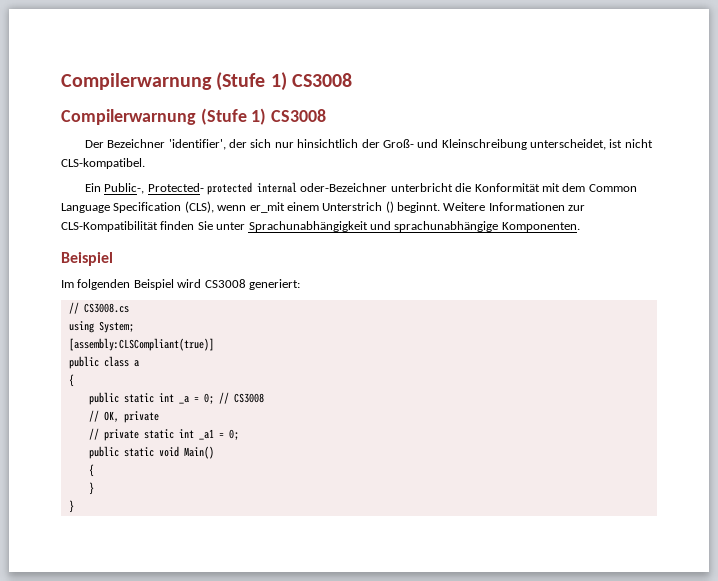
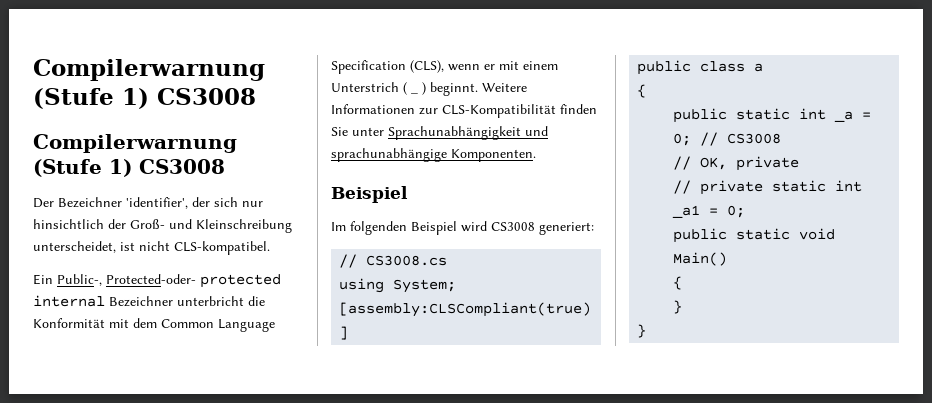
[147,183,204,192] Protected- -> [106,274,196,284] Protected-oder-
[300,183,388,192] oder-Bezeichner -> [109,296,173,307] Bezeichner
[249,201,394,213] er_mit einem Unterstrich () -> [484,61,558,70] [331,82,426,95] er mit einem Unterstrich ( _ )

